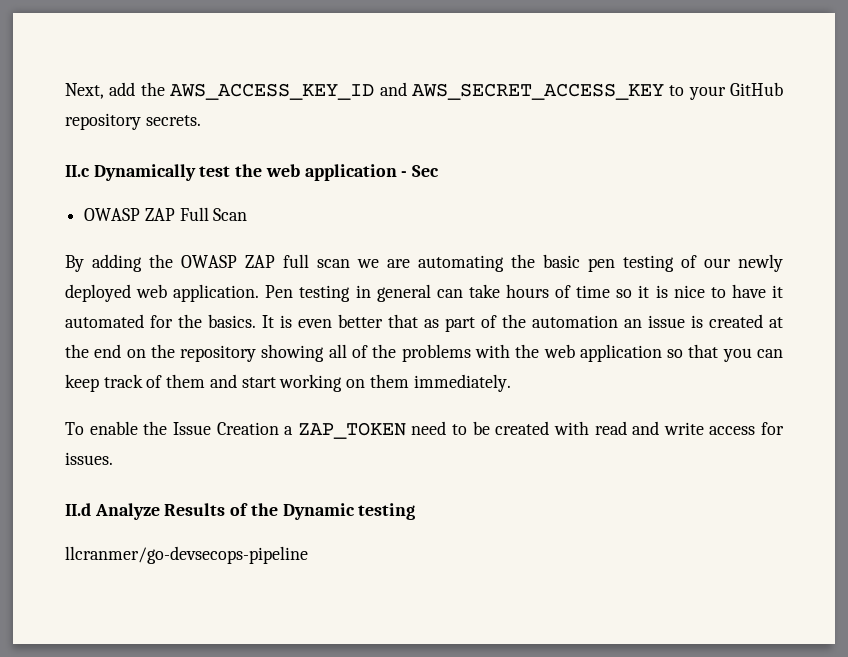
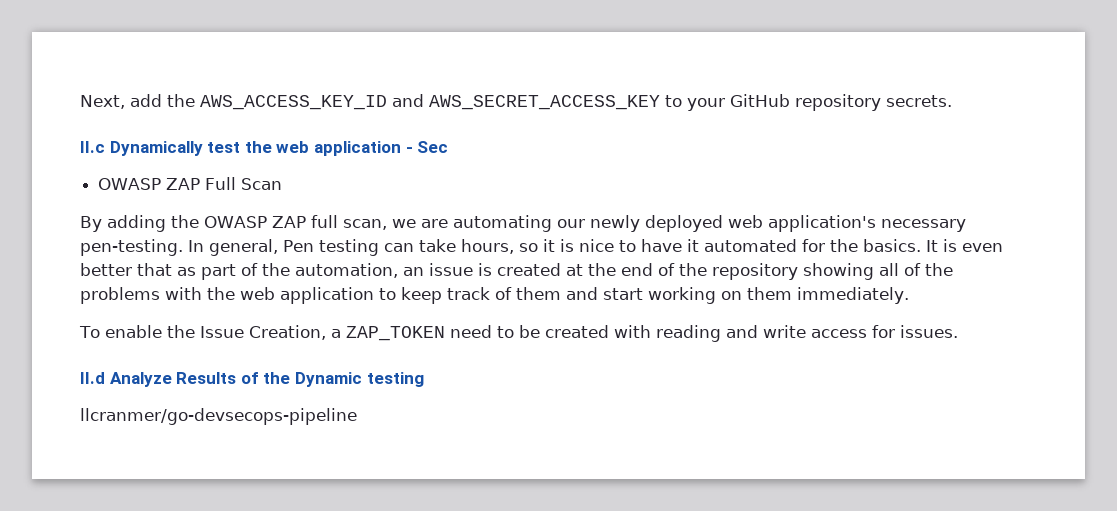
[317,259,350,268] scan -> [342,219,387,230] scan,
[511,254,783,272] [65,284,611,302] the basic pen testing of our newly deployed web application. Pen testing in general can take hours of time -> [556,215,966,232] [80,239,514,256] our newly deployed web application's necessary pen-testing. In general, Pen testing can take hours,
[532,315,618,328] automation -> [295,263,398,278] automation,
[126,349,146,358] on -> [658,263,675,276] of
[667,344,783,362] so that you can -> [379,288,396,300] to
[216,422,279,435] Creation -> [248,325,326,340] Creation,
[594,421,627,435] read -> [655,325,721,342] reading

